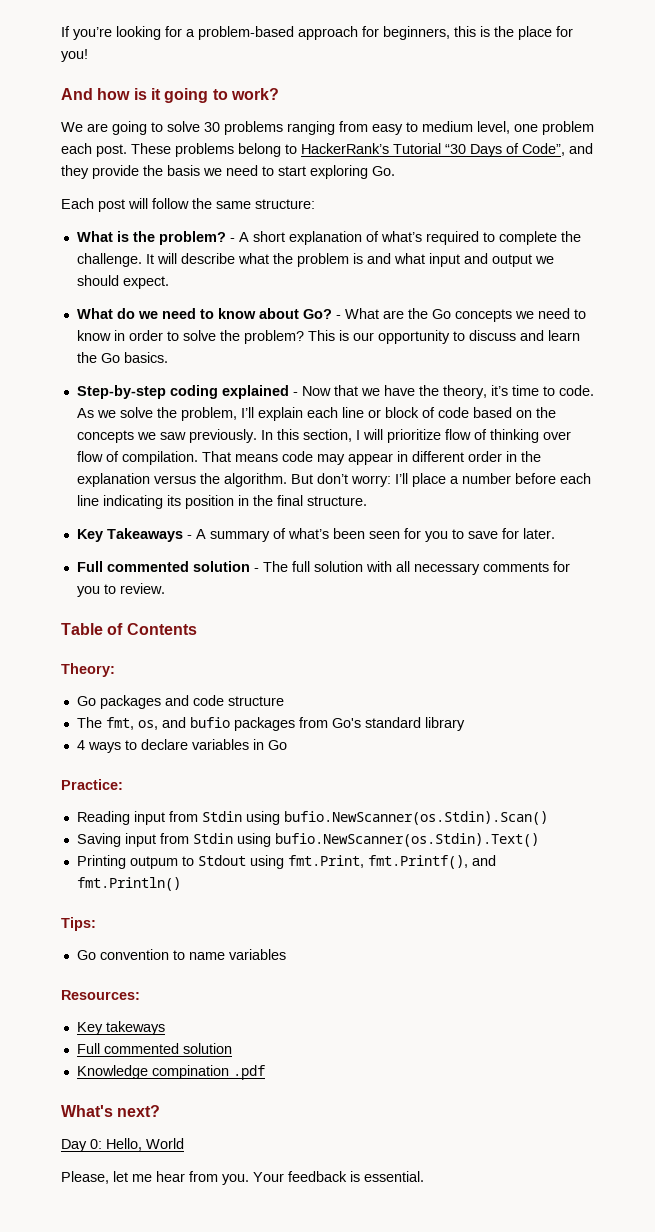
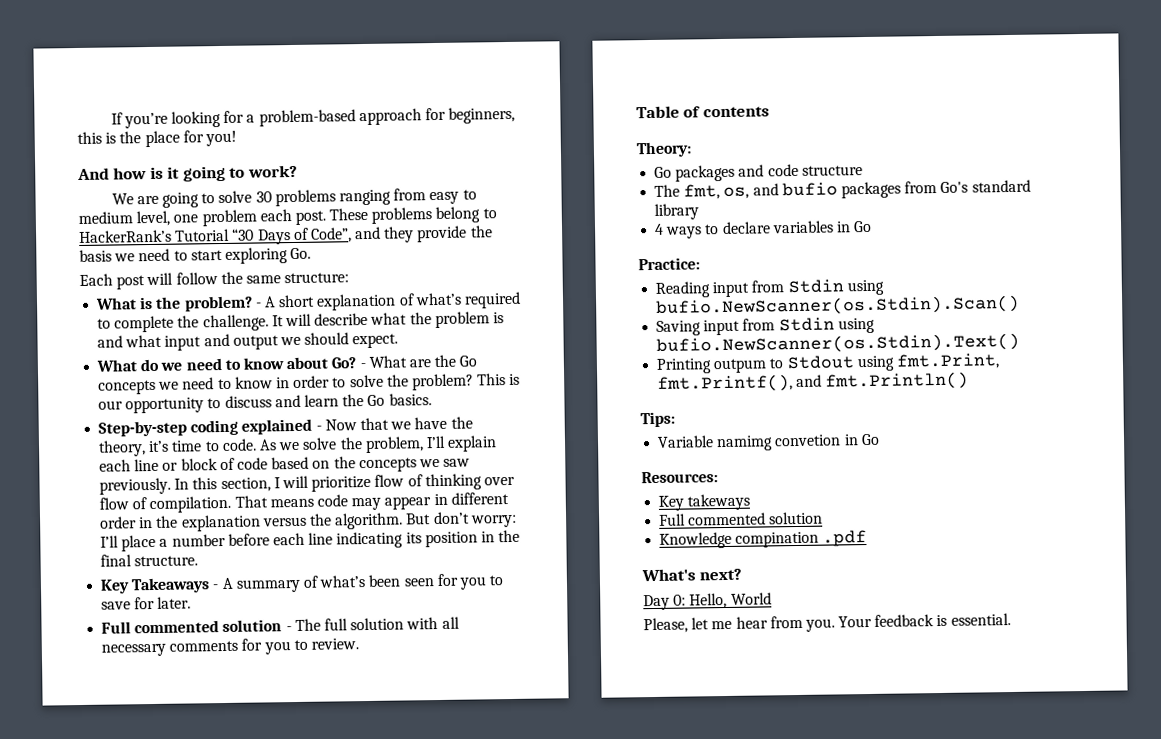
[126,623,197,635] Contents -> [702,106,770,118] contents
[76,949,286,960] Go convention to name variables -> [657,433,880,452] Variable namimg convetion in Go

